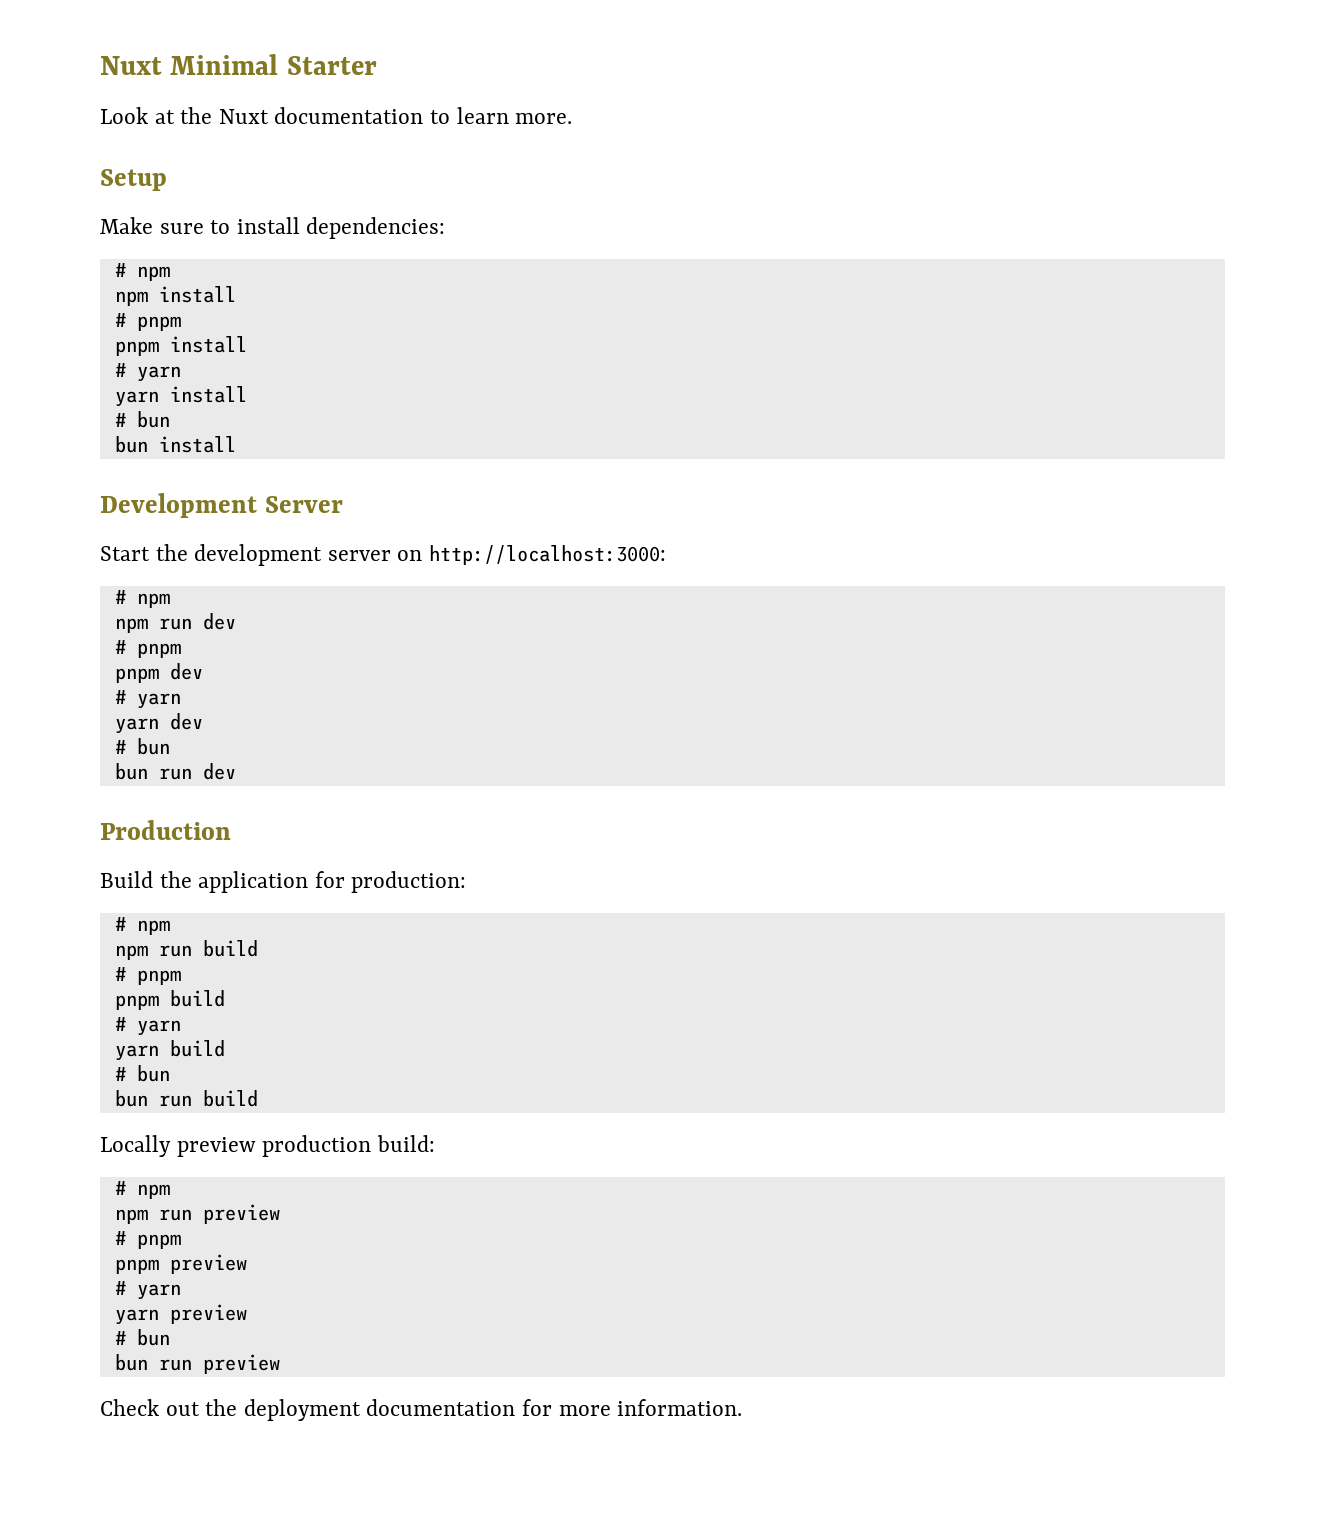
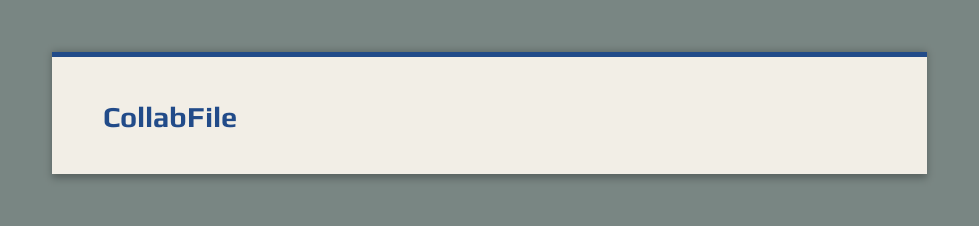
[100,54,377,75] [100,107,573,124] [100,169,167,191] [100,217,446,239] [114,263,170,281] [114,286,236,306] [114,313,181,331] [114,336,247,356] [114,363,181,382] [114,386,247,407] [114,411,170,428] [114,436,236,453] [100,493,343,518] [100,544,667,566] [114,590,170,608] [114,613,236,633] [114,640,181,658] [114,663,203,683] [114,690,181,709] [114,713,203,734] [114,738,170,755] [114,763,236,780] [100,820,231,840] [100,871,467,893] [114,917,170,935] [114,940,258,960] [114,967,181,985] [114,990,225,1010] [114,1017,181,1036] [114,1040,225,1061] [114,1065,170,1082] [114,1090,258,1107] [100,1135,435,1157] [114,1181,170,1199] [114,1204,280,1224] [114,1231,181,1249] [114,1254,247,1274] [114,1281,181,1300] [114,1304,247,1325] [114,1329,170,1346] [114,1354,280,1374] [100,1399,743,1421] Nuxt Minimal Starter // Look at the Nuxt documentation to learn more. // Setup // Make sure to install dependencies: // # npm // npm install // # pnpm // pnpm install // # yarn // yarn install // # bun // bun install // Development Server // Start the development server on http://localhost:3000: // # npm // npm run dev // # pnpm // pnpm dev // # yarn // yarn dev // # bun // bun run dev // Production // Build the application for production: // # npm // npm run build // # pnpm // pnpm build // # yarn // yarn build // # bun // bun run build // Locally preview production build: // # npm // npm run preview // # pnpm // pnpm preview // # yarn // yarn preview // # bun // bun run preview // Check out the deployment documentation for more information. -> [103,106,237,128] CollabFile

